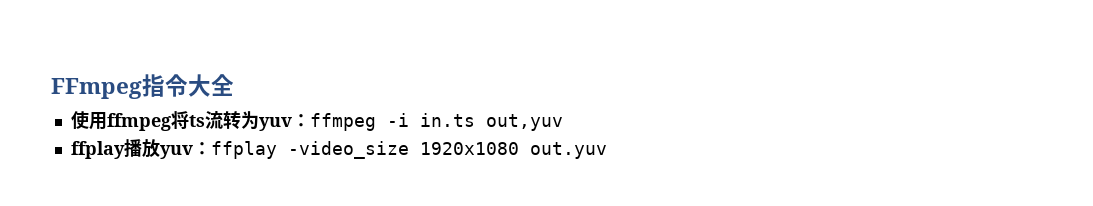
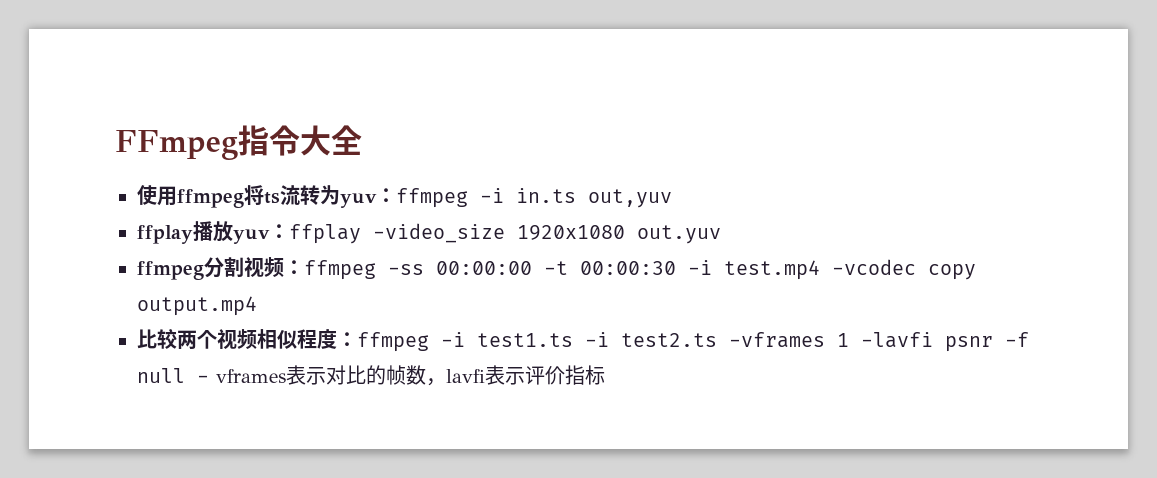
(607, 150) none -> [137,257,976,280] [137,296,257,316] [137,328,1029,352] [137,365,605,386] // ffmpeg分割视频：ffmpeg -ss 00:00:00 -t 00:00:30 -i test.mp4 -vcodec copy output.mp4 // 比较两个视频相似程度：ffmpeg -i test1.ts -i test2.ts -vframes 1 -lavfi psnr -f null - vframes表示对比的帧数，lavfi表示评价指标

